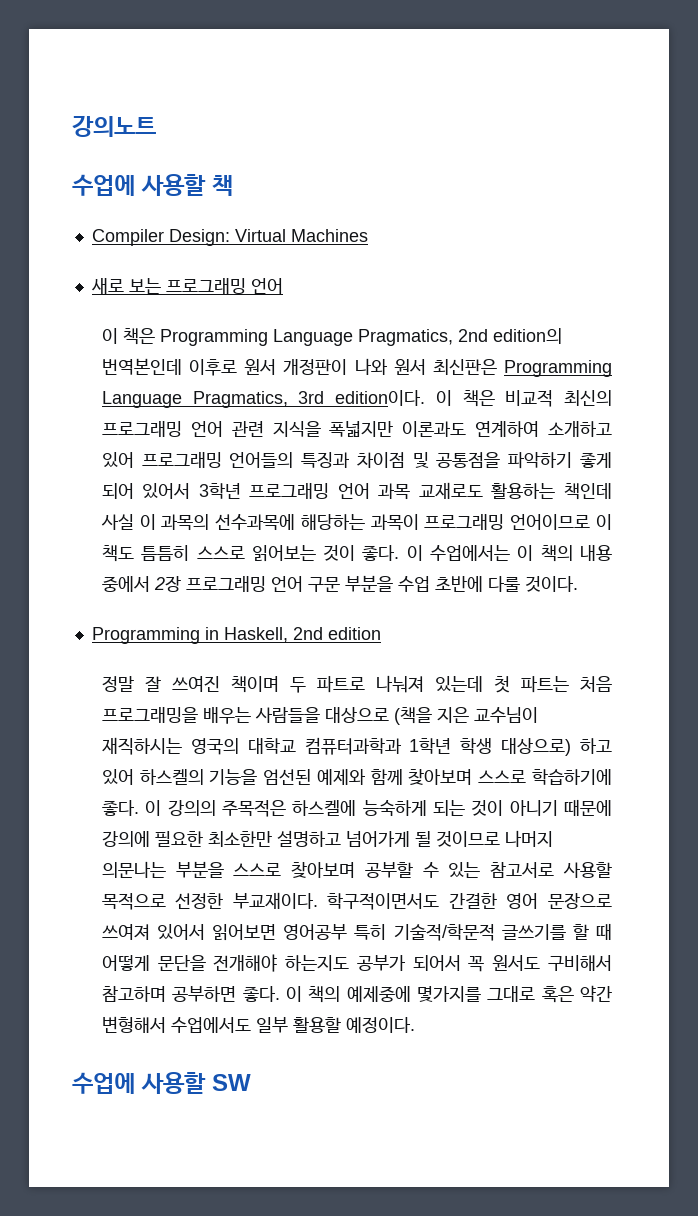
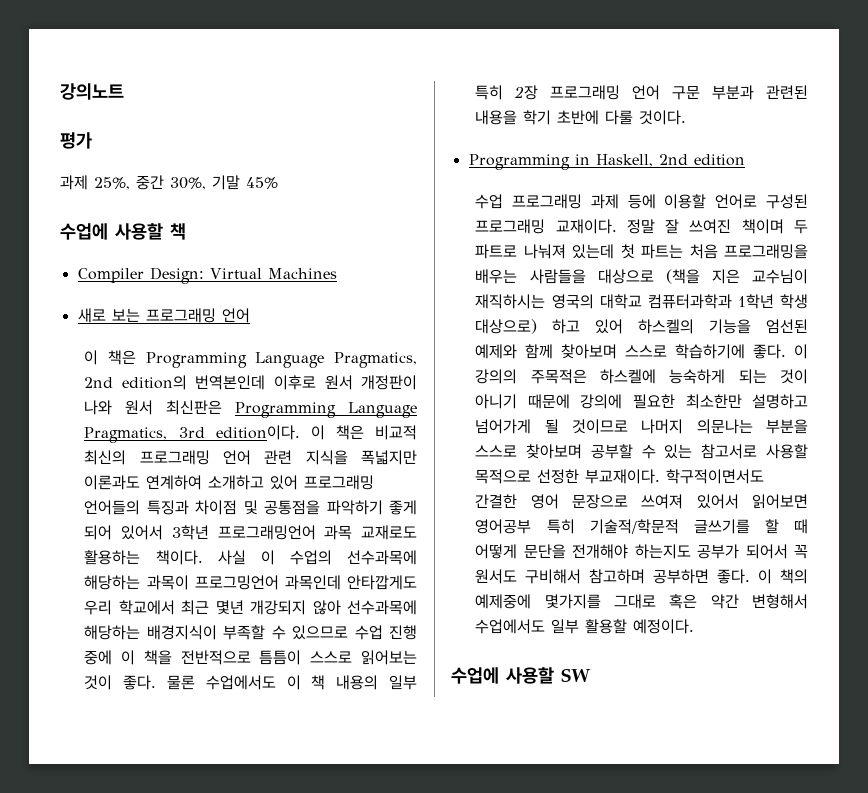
(156, 126) none -> [60,132,92,149] [60,175,278,190] // 평가 // 과제 25%, 중간 30%, 기말 45%
[249,483,370,499] 프로그래밍 언어 -> [217,525,316,540] 프로그래밍언어
[563,483,612,500] 책인데 -> [155,550,203,565] 책이다.
[161,514,210,531] 과목의 -> [289,550,332,565] 수업의
[424,514,612,530] [101,545,612,562] [101,575,430,592] 프로그래밍 언어이므로 이 책도 틈틈히 스스로 읽어보는 것이 좋다. 이 수업에서는 이 책의 내용 중에서 2장 프로그래밍 언어 구문 부분을 수업 -> [194,575,417,590] [84,600,417,615] [84,625,417,640] [84,650,417,665] [84,675,417,690] [475,85,808,100] [475,110,552,125] 프로그밍언어 과목인데 안타깝게도 우리 학교에서 최근 몇년 개강되지 않아 선수과목에 해당하는 배경지식이 부족할 수 있으므로 수업 진행 중에 이 책을 전반적으로 틈틈이 스스로 읽어보는 것이 좋다. 물론 수업에서도 이 책 내용의 일부 특히 2장 프로그래밍 언어 구문 부분과 관련된 내용을 학기
(381, 633) none -> [475,194,808,209] [475,219,617,234] 수업 프로그래밍 과제 등에 이용할 언어로 구성된 프로그래밍 교재이다.

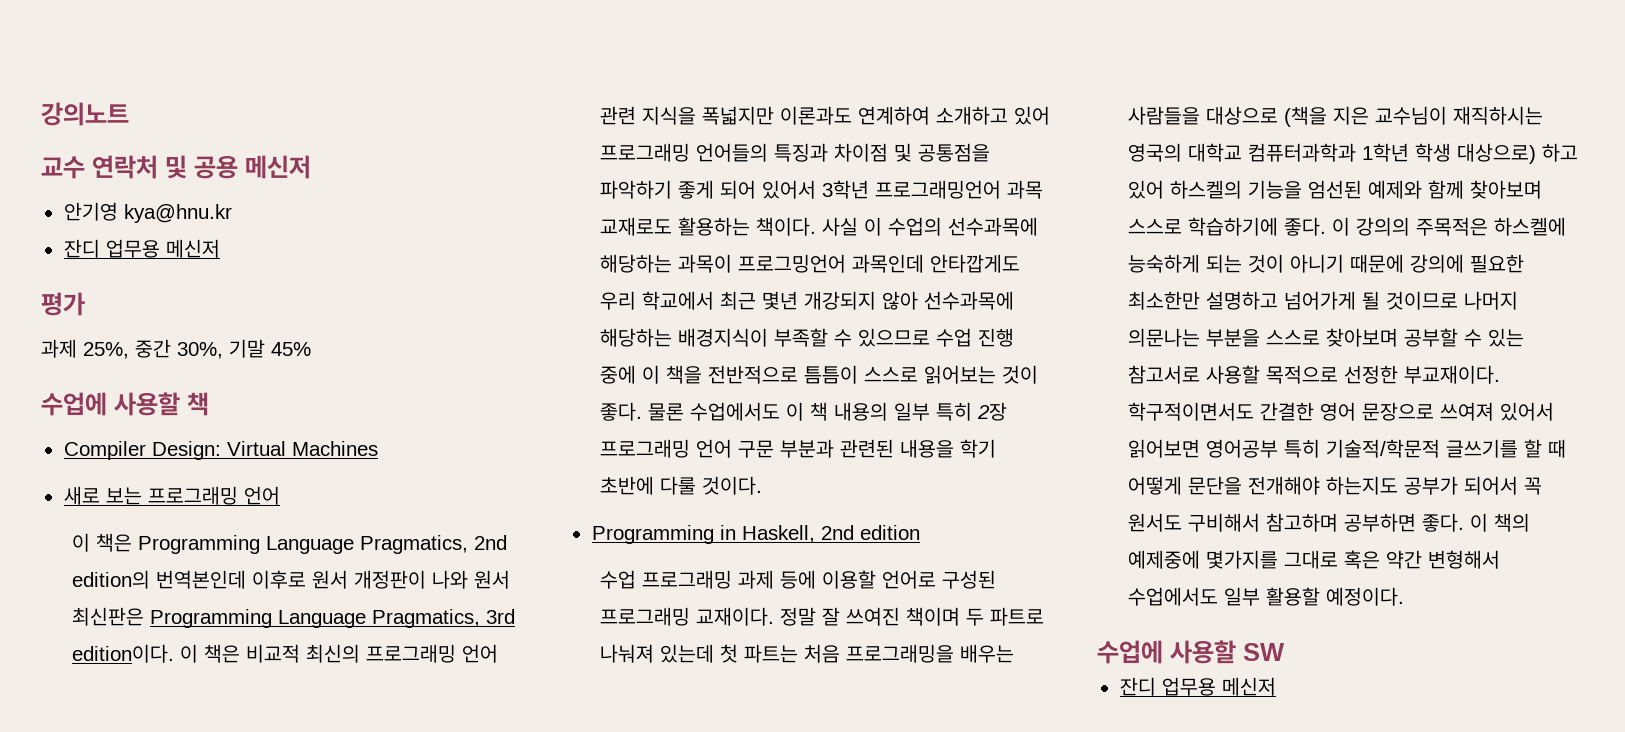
(124, 91) none -> [41,155,311,179] [63,202,232,223] [63,239,220,258] // 교수 연락처 및 공용 메신저 // 안기영 kya@hnu.kr // 잔디 업무용 메신저
(591, 675) none -> [1119,677,1276,696] // 잔디 업무용 메신저

